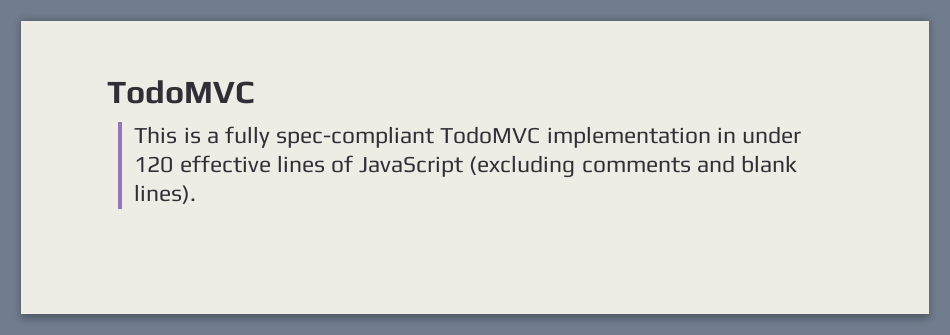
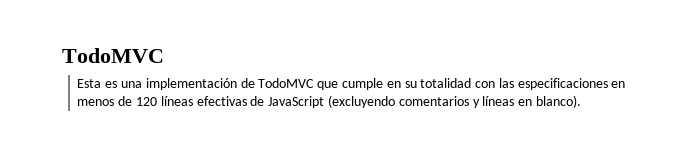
[134,126,801,148] [134,155,797,178] [134,184,197,204] This is a fully spec-compliant TodoMVC implementation in under 120 effective lines of JavaScript (excluding comments and blank lines). -> [77,78,626,90] [77,95,581,108] Esta es una implementación de TodoMVC que cumple en su totalidad con las especificaciones en menos de 120 líneas efectivas de JavaScript (excluyendo comentarios y líneas en blanco).

